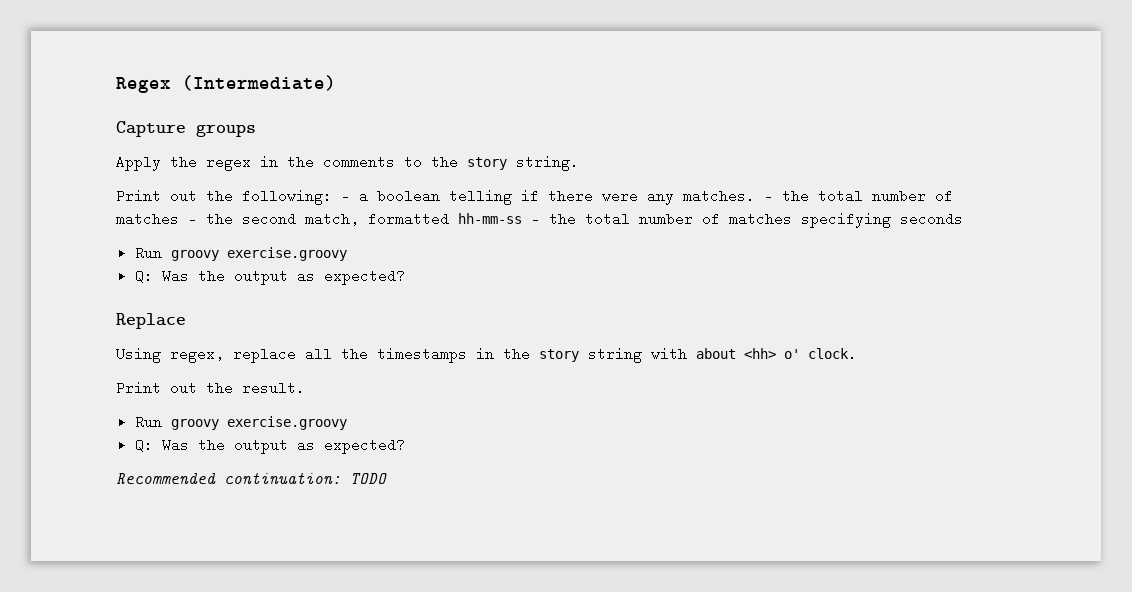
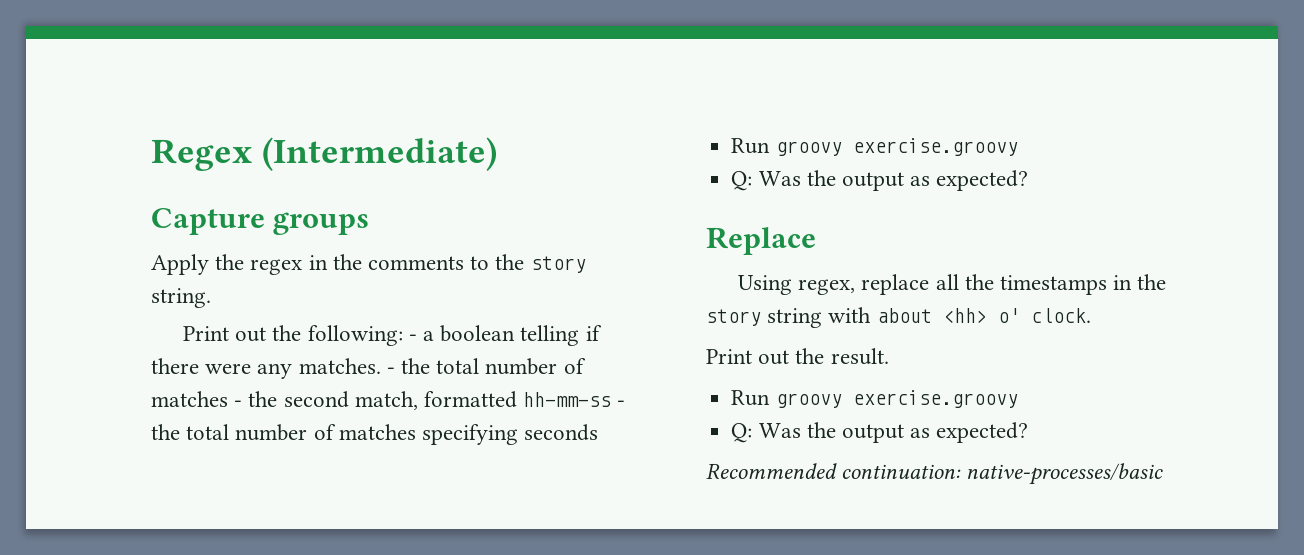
[350,473,387,484] TODO -> [966,463,1164,485] native-processes/basic

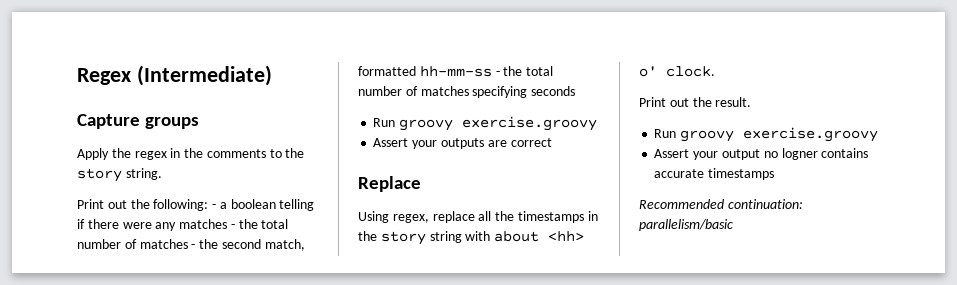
[298,358,381,374] matches. -> [179,219,228,229] matches
[731,170,1029,191] Q: Was the output as expected? -> [373,138,552,149] Assert your outputs are correct
[731,422,1029,443] Q: Was the output as expected? -> [654,148,869,160] [654,168,775,180] Assert your output no logner contains accurate timestamps
[966,463,1164,485] native-processes/basic -> [639,219,733,231] parallelism/basic

